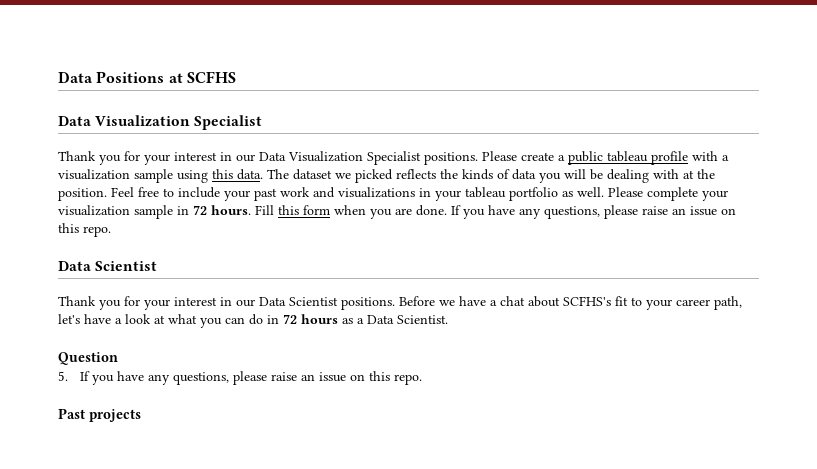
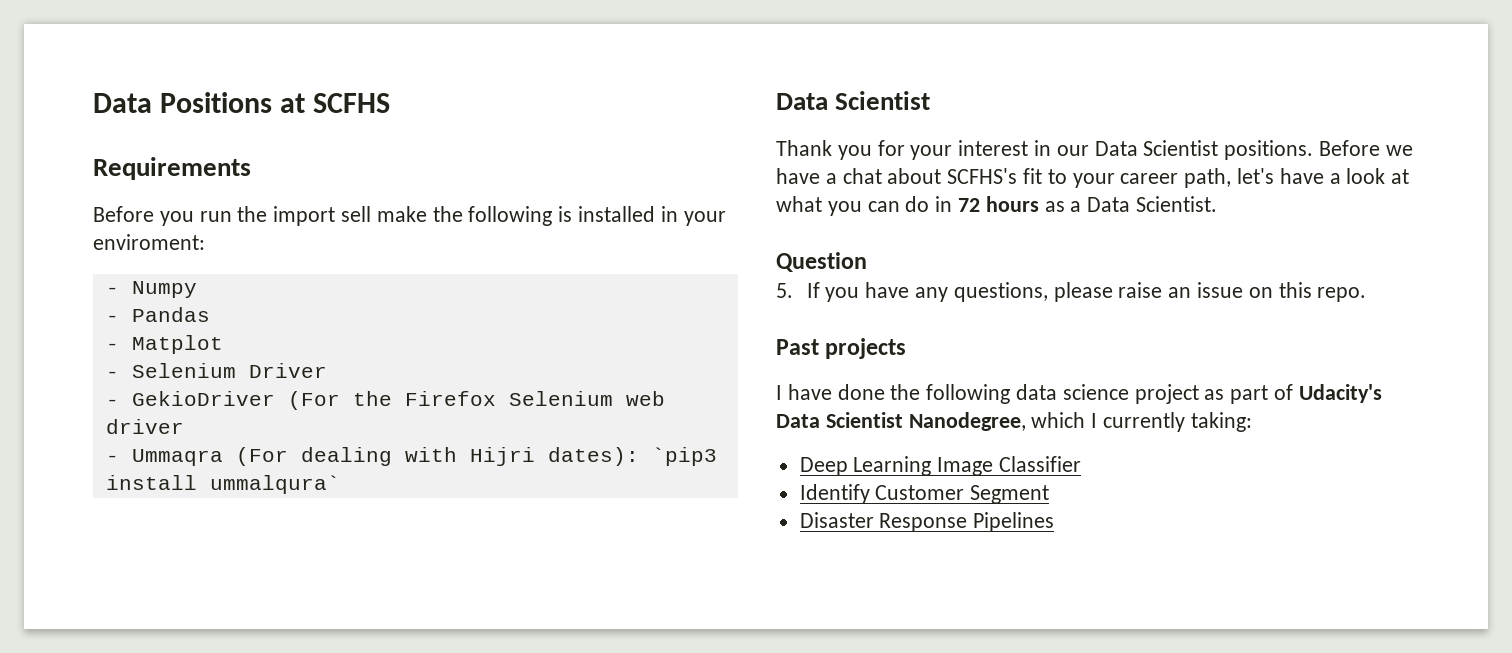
[58,115,263,130] [58,151,729,165] [58,169,715,183] [58,187,728,201] [58,205,736,219] [58,223,111,237] Data Visualization Specialist // Thank you for your interest in our Data Visualization Specialist positions. Please create a public tableau profile with a visualization sample using this data. The dataset we picked reflects the kinds of data you will be dealing with at the position. Feel free to include your past work and visualizations in your tableau portfolio as well. Please complete your visualization sample in 72 hours. Fill this form when you are done. If you have any questions, please raise an issue on this repo. -> [93,157,251,180] [93,206,726,226] [93,234,205,250] [105,281,197,298] [105,307,210,322] [105,335,223,354] [105,363,327,378] [105,391,665,410] [105,419,184,434] [105,447,717,466] [105,475,340,494] Requirements // Before you run the import sell make the following is installed in your enviroment: // - Numpy // - Pandas // - Matplot // - Selenium Driver // - GekioDriver (For the Firefox Selenium web driver // - Ummaqra (For dealing with Hijri dates): `pip3 install ummalqura`
(141, 415) none -> [776,384,1382,404] [776,412,1252,432] [799,456,1082,476] [799,484,1050,504] [799,512,1055,532] // I have done the following data science project as part of Udacity's Data Scientist Nanodegree, which I currently taking: // Deep Learning Image Classifier // Identify Customer Segment // Disaster Response Pipelines

